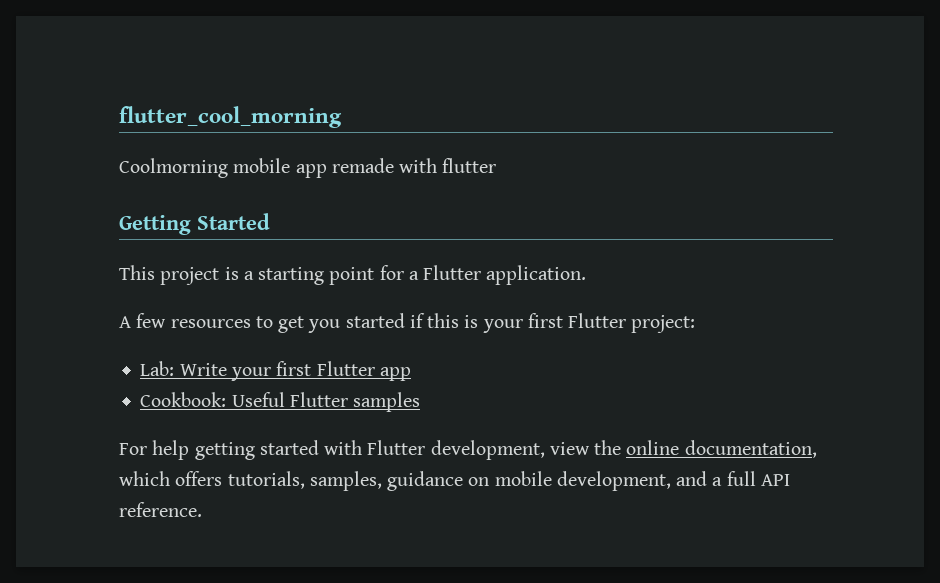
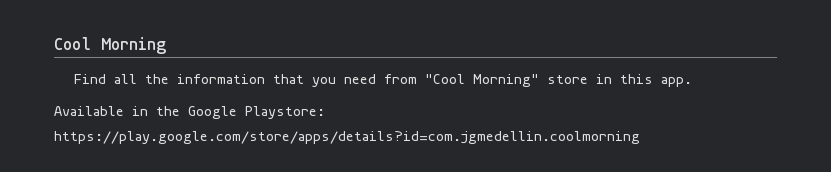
[119,106,342,128] [119,158,497,178] [119,213,270,235] [119,265,587,285] [119,313,696,333] [140,361,411,381] [140,392,421,412] [119,440,817,460] [119,471,790,491] [119,502,202,517] flutter_cool_morning // Coolmorning mobile app remade with flutter // Getting Started // This project is a starting point for a Flutter application. // A few resources to get you started if this is your first Flutter project: // Lab: Write your first Flutter app // Cookbook: Useful Flutter samples // For help getting started with Flutter development, view the online documentation, which offers tutorials, samples, guidance on mobile development, and a full API reference. -> [54,37,166,54] [74,74,693,87] [54,106,325,119] [54,131,640,144] Cool Morning // Find all the information that you need from "Cool Morning" store in this app. // Available in the Google Playstore: https://play.google.com/store/apps/details?id=com.jgmedellin.coolmorning

